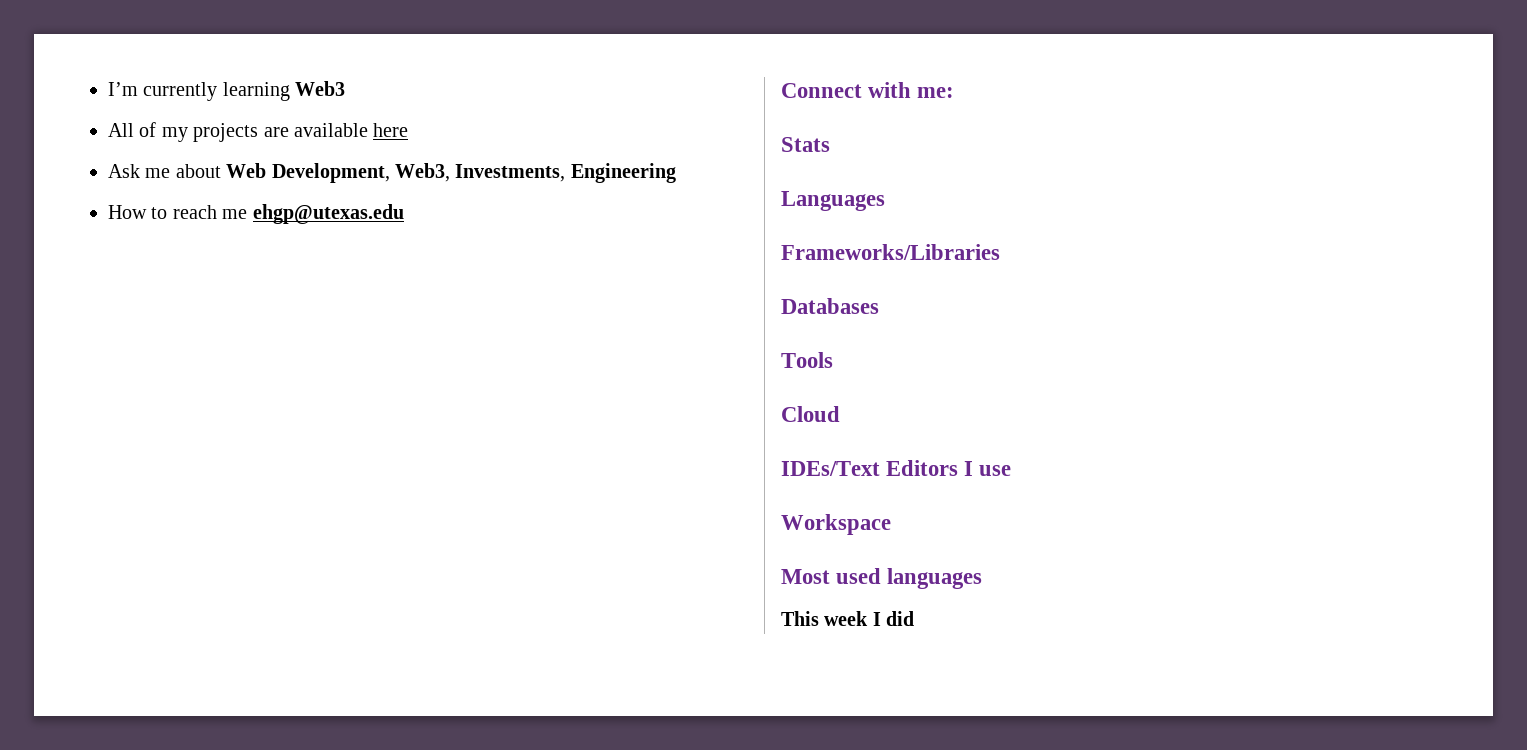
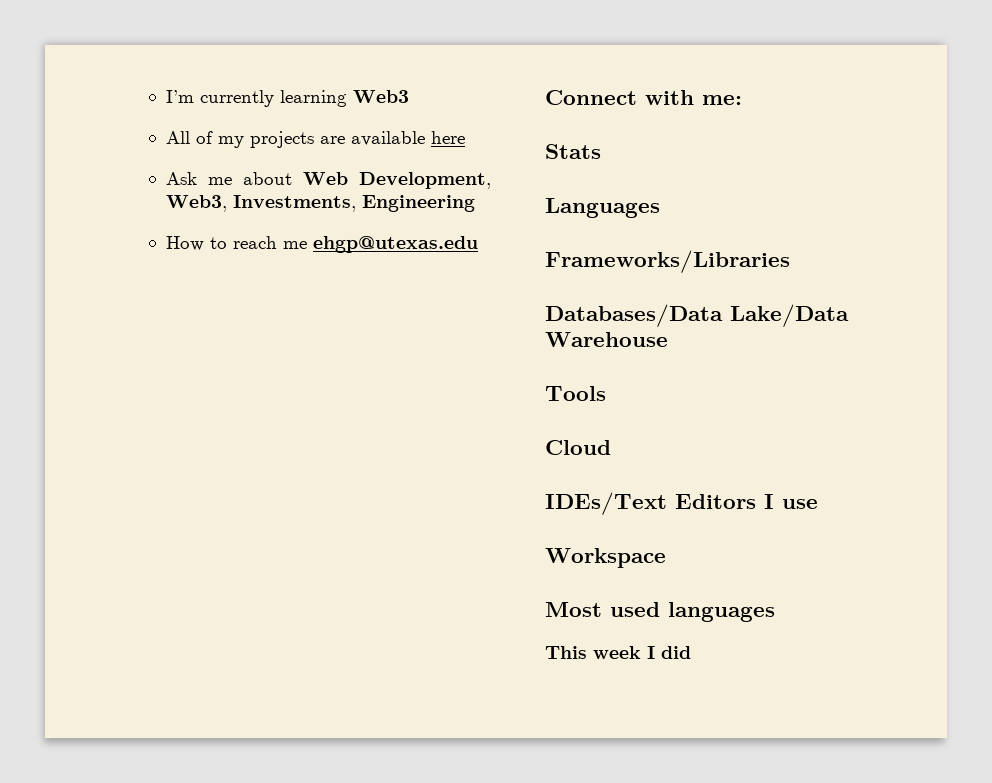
[781,298,879,314] Databases -> [545,304,849,327] [545,332,668,347] Databases/Data Lake/Data Warehouse

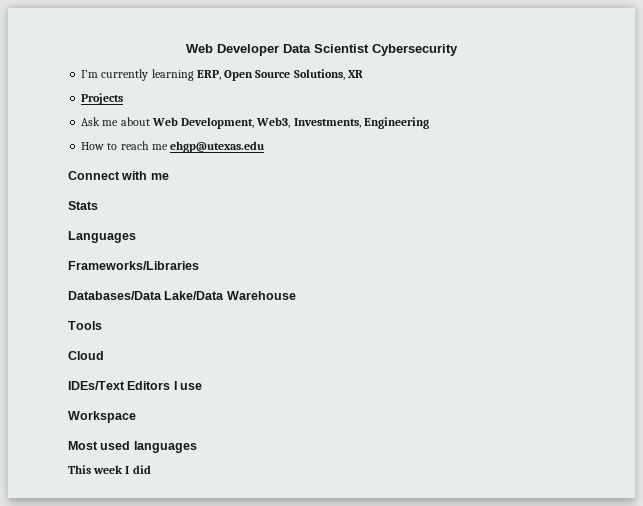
[165,90,409,107] [165,131,465,148] I’m currently learning Web3 // All of my projects are available here -> [186,44,458,56] [81,69,363,81] [81,93,124,105] Web Developer Data Scientist Cybersecurity // I’m currently learning ERP, Open Source Solutions, XR // Projects
[702,95,742,105] me: -> [150,173,169,180] me

